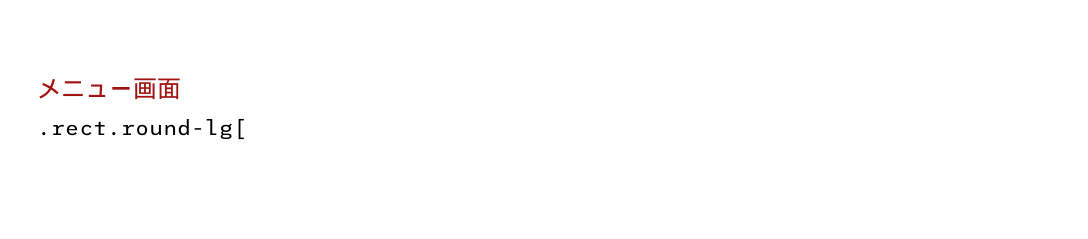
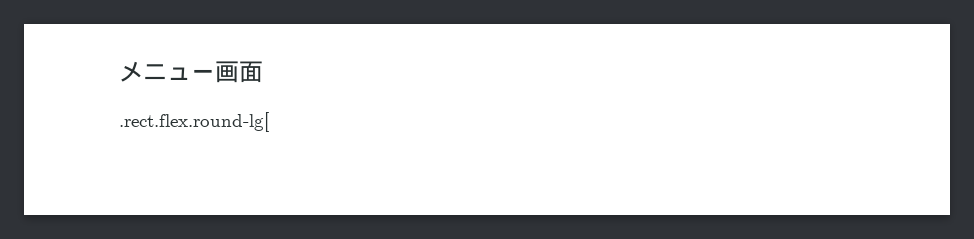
[37,118,247,140] .rect.round-lg[ -> [119,112,269,132] .rect.flex.round-lg[

